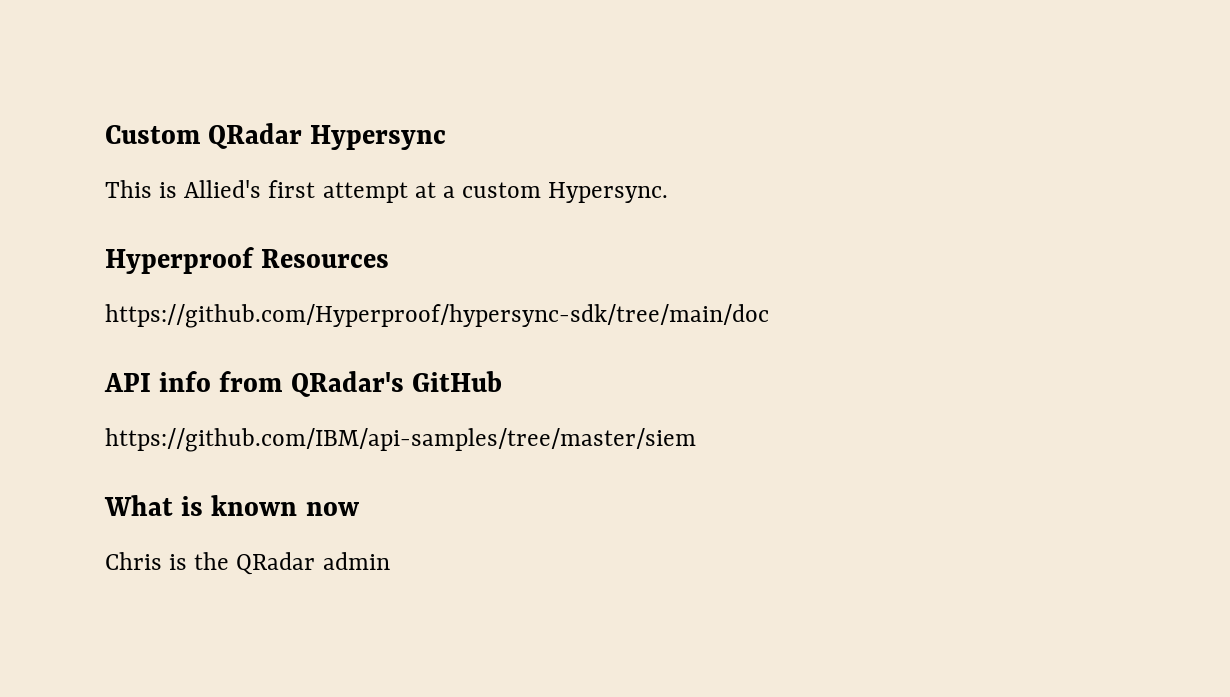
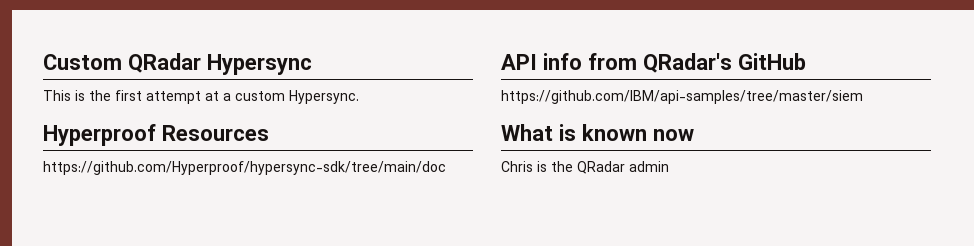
[184,180,262,198] Allied's -> [89,90,111,101] the

